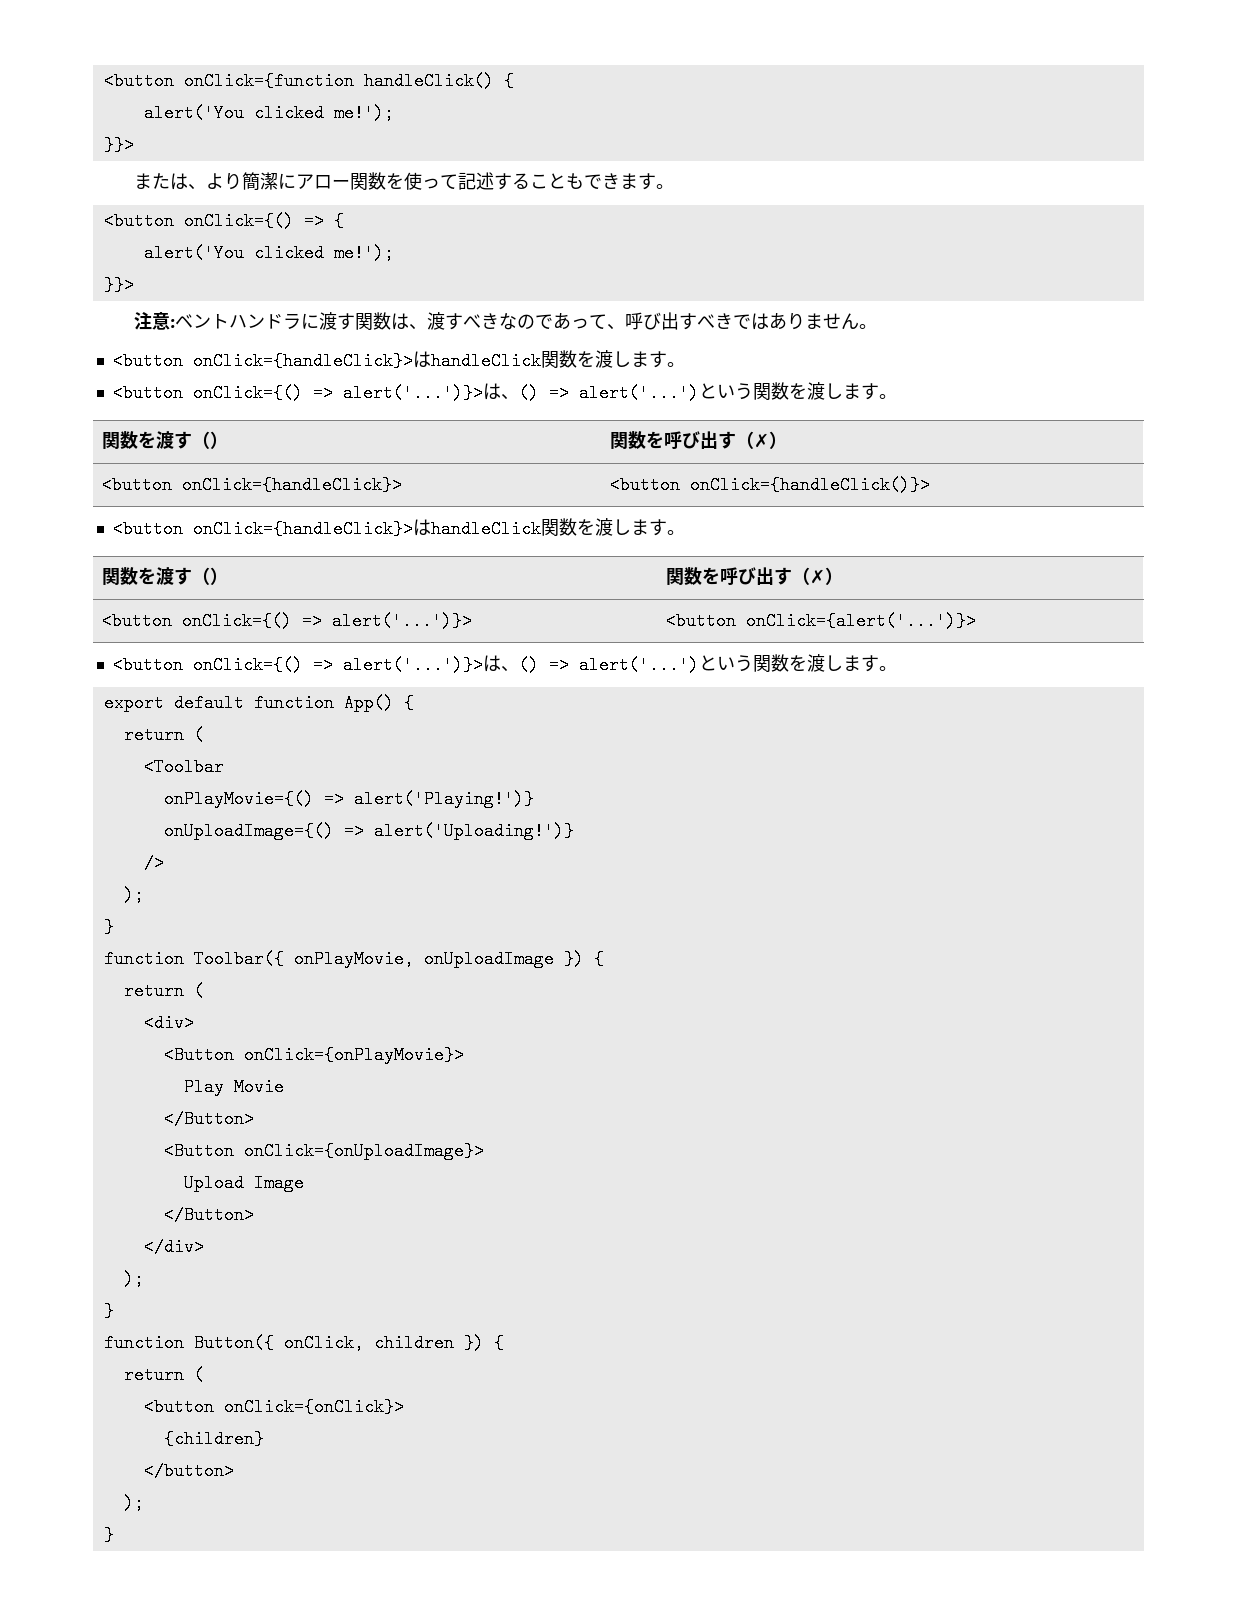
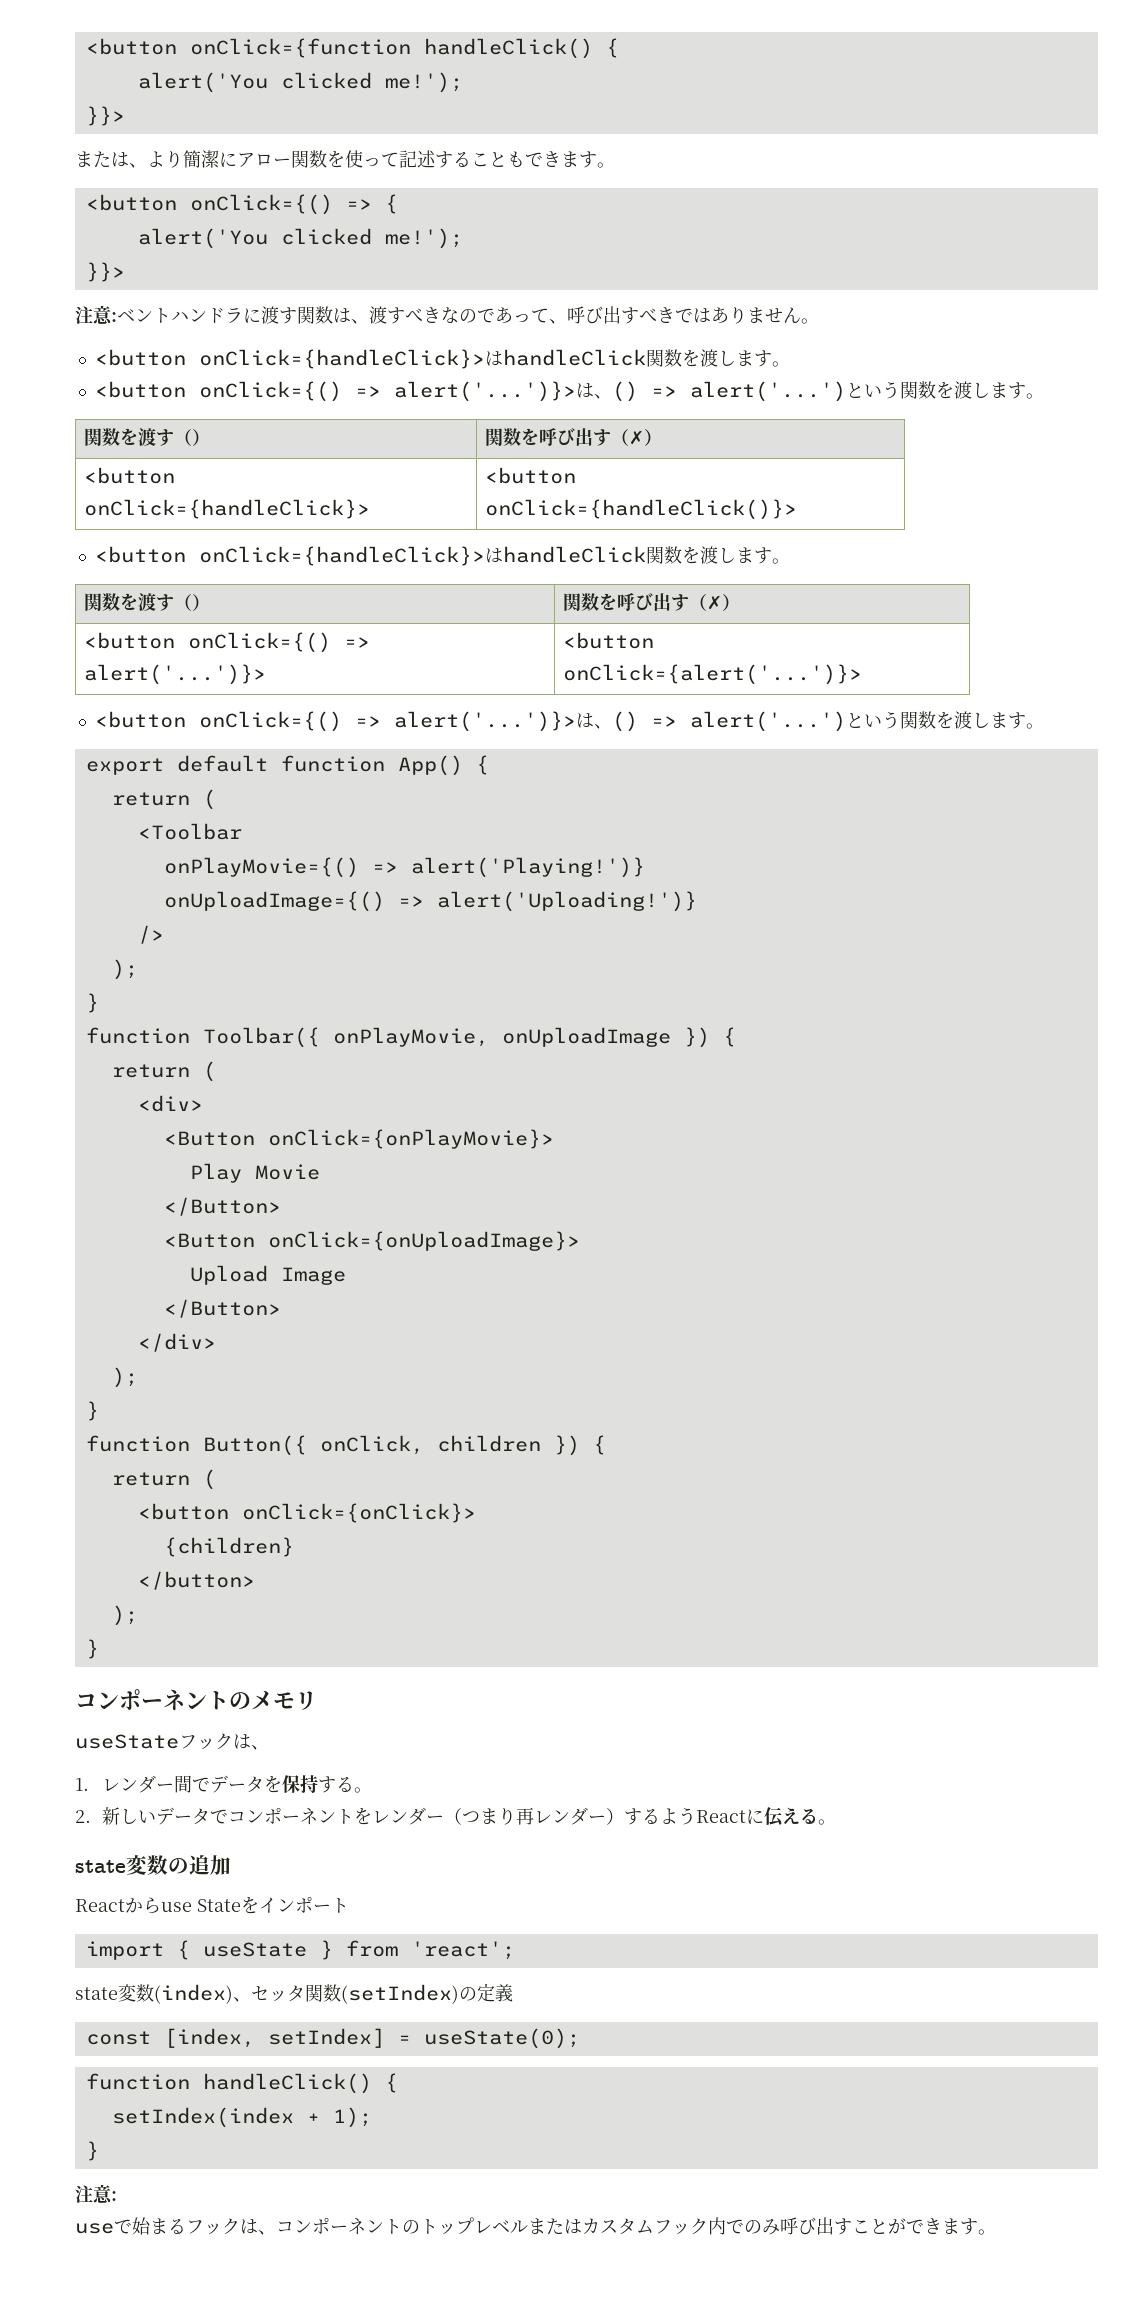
(114, 1535) none -> [75,1689,317,1711] [75,1733,269,1750] [75,1775,373,1793] [75,1807,837,1827] [75,1855,231,1875] [75,1896,349,1914] [85,1940,515,1960] [75,1983,513,2004] [85,2028,580,2049] [85,2073,398,2094] [111,2107,372,2128] [85,2141,99,2161] [75,2184,117,2204] [75,2217,996,2235] // コンポーネントのメモリ // useStateフックは、 // 1.レンダー間でデータを保持する。 // 2.新しいデータでコンポーネントをレンダー（つまり再レンダー）するようReactに伝える。 // state変数の追加 // Reactからuse Stateをインポート // import { useState } from 'react'; // state変数(index)、セッタ関数(setIndex)の定義 // const [index, setIndex] = useState(0); // function handleClick() { // setIndex(index + 1); // } // 注意: // useで始まるフックは、コンポーネントのトップレベルまたはカスタムフック内でのみ呼び出すことができます。

